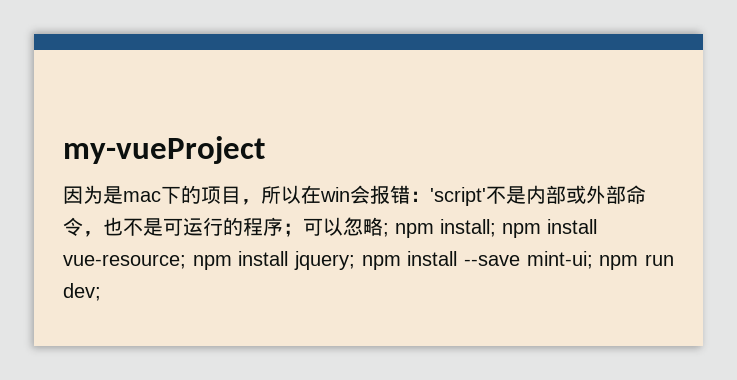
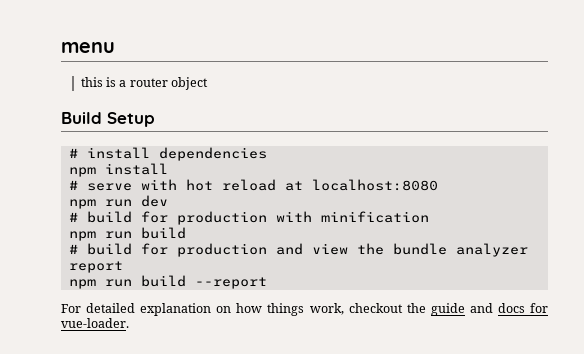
[63,136,265,164] [63,185,646,206] [63,217,597,238] [63,251,674,270] [63,283,101,301] my-vueProject // 因为是mac下的项目，所以在win会报错：'script'不是内部或外部命令，也不是可运行的程序；可以忽略; npm install; npm install vue-resource; npm install jquery; npm install --save mint-ui; npm run dev; -> [61,42,115,53] [80,77,209,90] [61,112,155,127] [68,147,267,161] [68,163,168,177] [68,179,438,191] [68,195,168,209] [68,211,429,225] [68,227,186,241] [68,243,528,257] [68,261,123,273] [68,275,267,289] [61,303,548,316] [61,318,129,328] menu // this is a router object // Build Setup // # install dependencies // npm install // # serve with hot reload at localhost:8080 // npm run dev // # build for production with minification // npm run build // # build for production and view the bundle analyzer report // npm run build --report // For detailed explanation on how things work, checkout the guide and docs for vue-loader.

